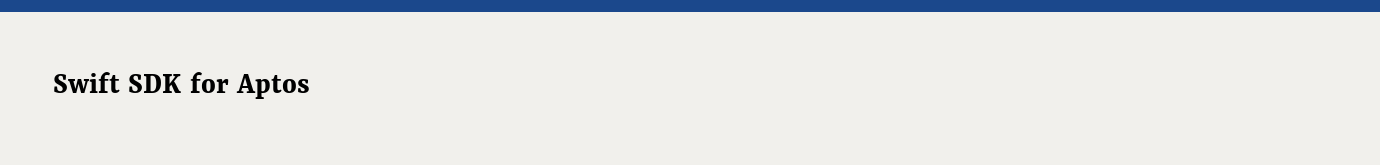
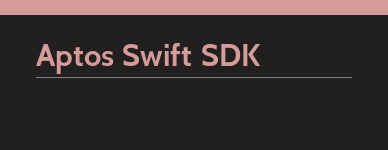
(53, 82) none -> [36,44,114,74] Aptos
[189,72,311,99] for Aptos -> (261, 55) none

